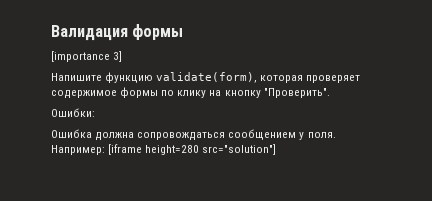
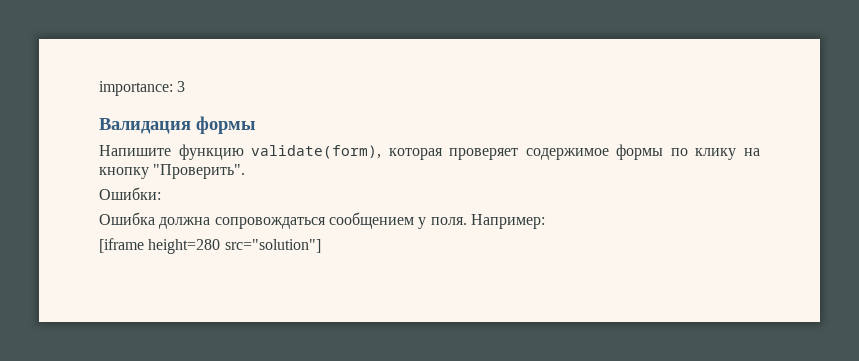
(51, 33) none -> [99,81,186,96] importance: 3 //
[51,51,123,62] // [importance 3] -> (255, 125) none
(105, 150) none -> (545, 221) //

